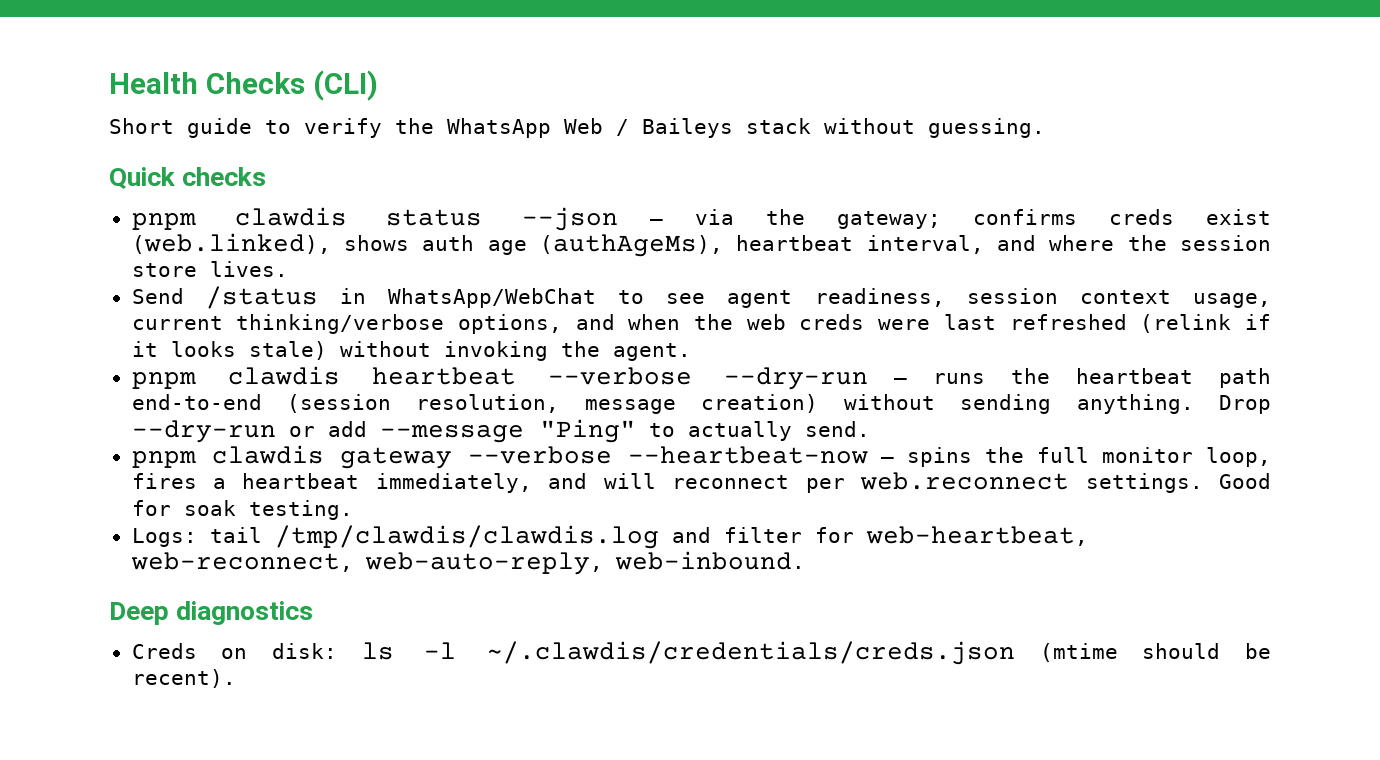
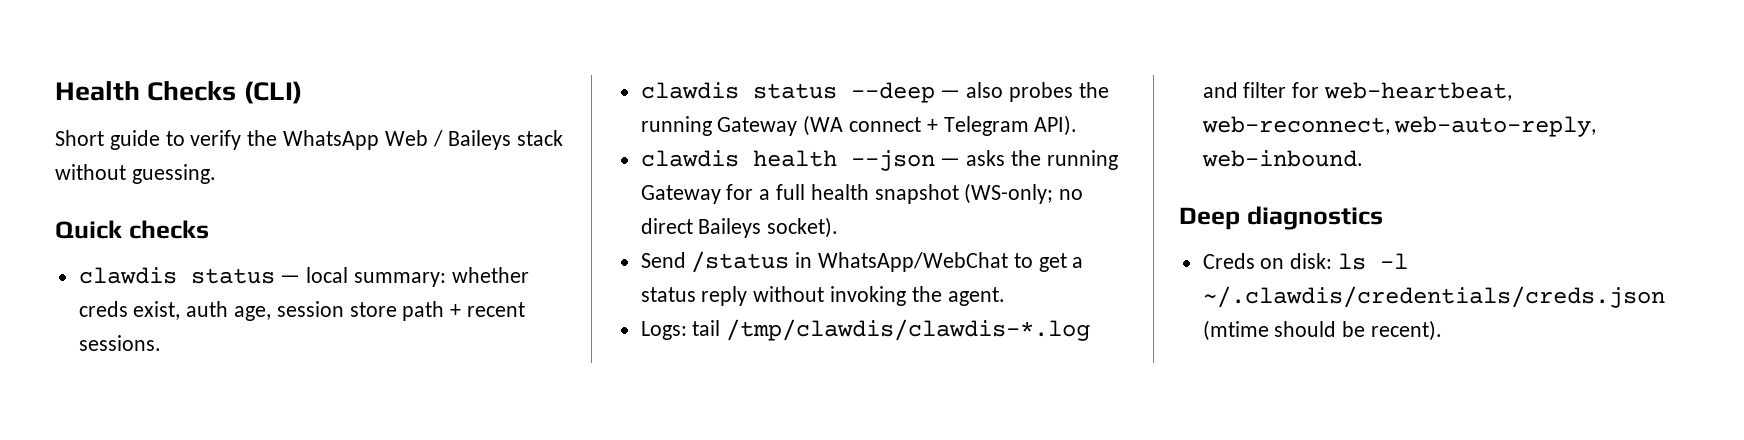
[131,207,1272,231] [131,233,1272,257] [131,261,288,277] pnpm clawdis status --json — via the gateway; confirms creds exist (web.linked), shows auth age (authAgeMs), heartbeat interval, and where the session store lives. -> [78,267,529,287] [78,301,526,321] [78,335,161,351] [640,82,1109,103] [640,115,1078,136] [640,150,1118,171] [640,183,1084,204] [640,217,839,238] clawdis status — local summary: whether creds exist, auth age, session store path + recent sessions. // clawdis status --deep — also probes the running Gateway (WA connect + Telegram API). // clawdis health --json — asks the running Gateway for a full health snapshot (WS-only; no direct Baileys socket).
[666,288,1271,308] [131,314,1271,334] [131,341,691,361] [131,366,1272,390] [131,394,1271,414] [131,419,870,443] [131,445,1271,469] [131,472,1272,493] [131,500,353,520] see agent readiness, session context usage, current thinking/verbose options, and when the web creds were last refreshed (relink if it looks stale) without invoking the agent. // pnpm clawdis heartbeat --verbose --dry-run — runs the heartbeat path end-to-end (session resolution, message creation) without sending anything. Drop --dry-run or add --message "Ping" to actually send. // pnpm clawdis gateway --verbose --heartbeat-now — spins the full monitor loop, fires a heartbeat immediately, and will reconnect per web.reconnect settings. Good for soak testing. -> [1038,253,1084,272] [640,286,1005,306] get a status reply without invoking the agent.
[274,525,659,549] /tmp/clawdis/clawdis.log -> [726,319,1091,341] /tmp/clawdis/clawdis-*.log

